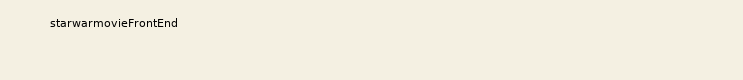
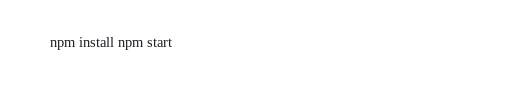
[50,18,178,27] starwarmovieFrontEnd -> [50,37,172,50] npm install npm start

